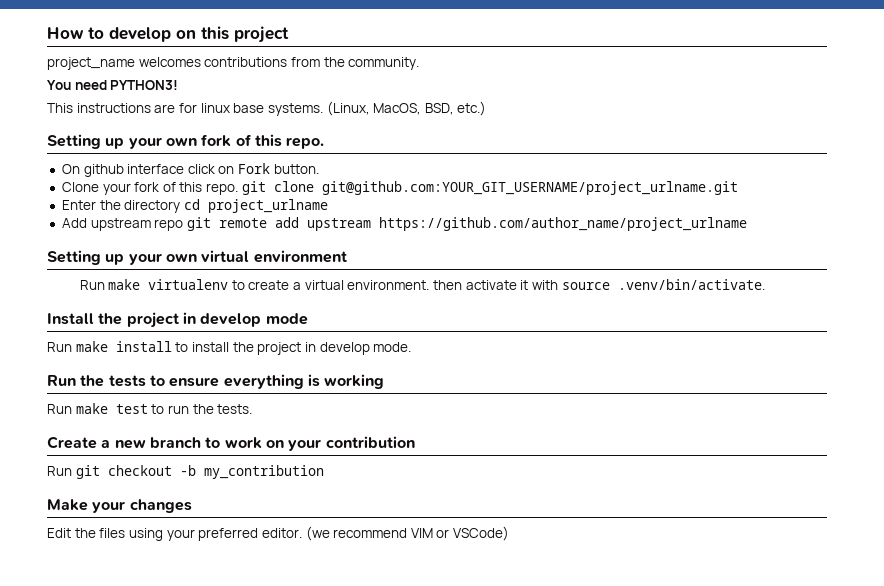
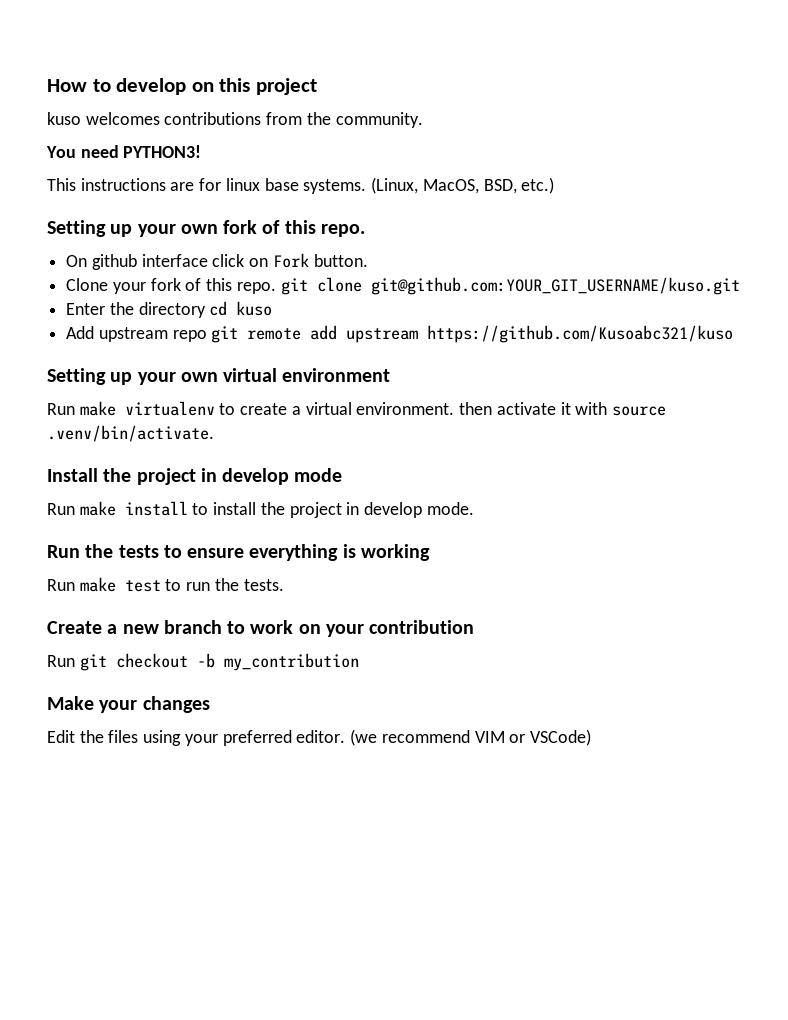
[47,57,135,70] project_name -> [47,112,81,125] kuso
[321,181,738,195] git@github.com:YOUR_GIT_USERNAME/project_urlname.git -> [370,277,740,295] git@github.com:YOUR_GIT_USERNAME/kuso.git
[207,199,328,213] project_urlname -> [236,301,273,316] kuso
[378,217,747,231] https://github.com/author_name/project_urlname -> [427,325,734,343] https://github.com/Kusoabc321/kuso

